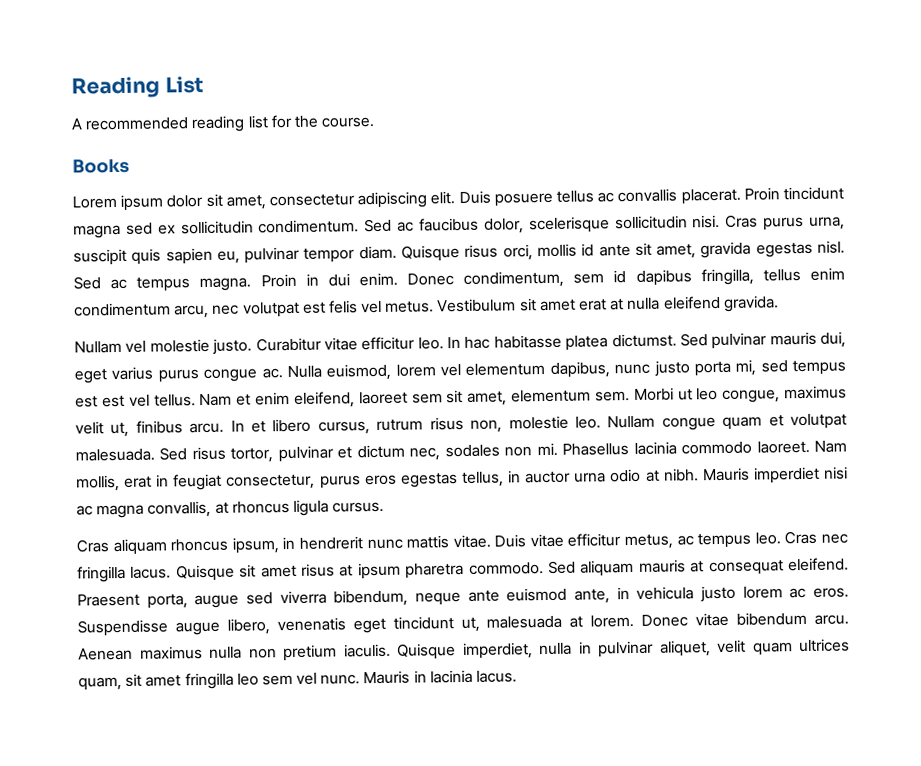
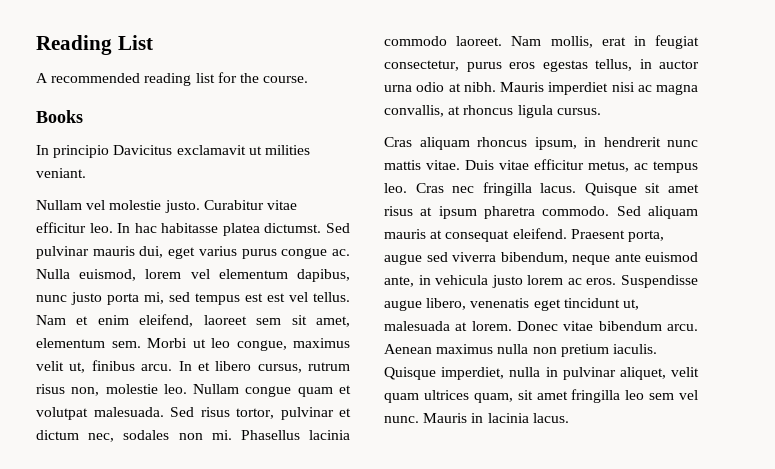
[72,186,845,211] [73,214,845,239] [73,240,845,266] [73,267,845,292] [74,295,779,319] Lorem ipsum dolor sit amet, consectetur adipiscing elit. Duis posuere tellus ac convallis placerat. Proin tincidunt magna sed ex sollicitudin condimentum. Sed ac faucibus dolor, scelerisque sollicitudin nisi. Cras purus urna, suscipit quis sapien eu, pulvinar tempor diam. Quisque risus orci, mollis id ante sit amet, gravida egestas nisl. Sed ac tempus magna. Proin in dui enim. Donec condimentum, sem id dapibus fringilla, tellus enim condimentum arcu, nec volutpat est felis vel metus. Vestibulum sit amet erat at nulla eleifend gravida. -> [36,145,310,158] [36,168,86,178] In principio Davicitus exclamavit ut milities veniant.

